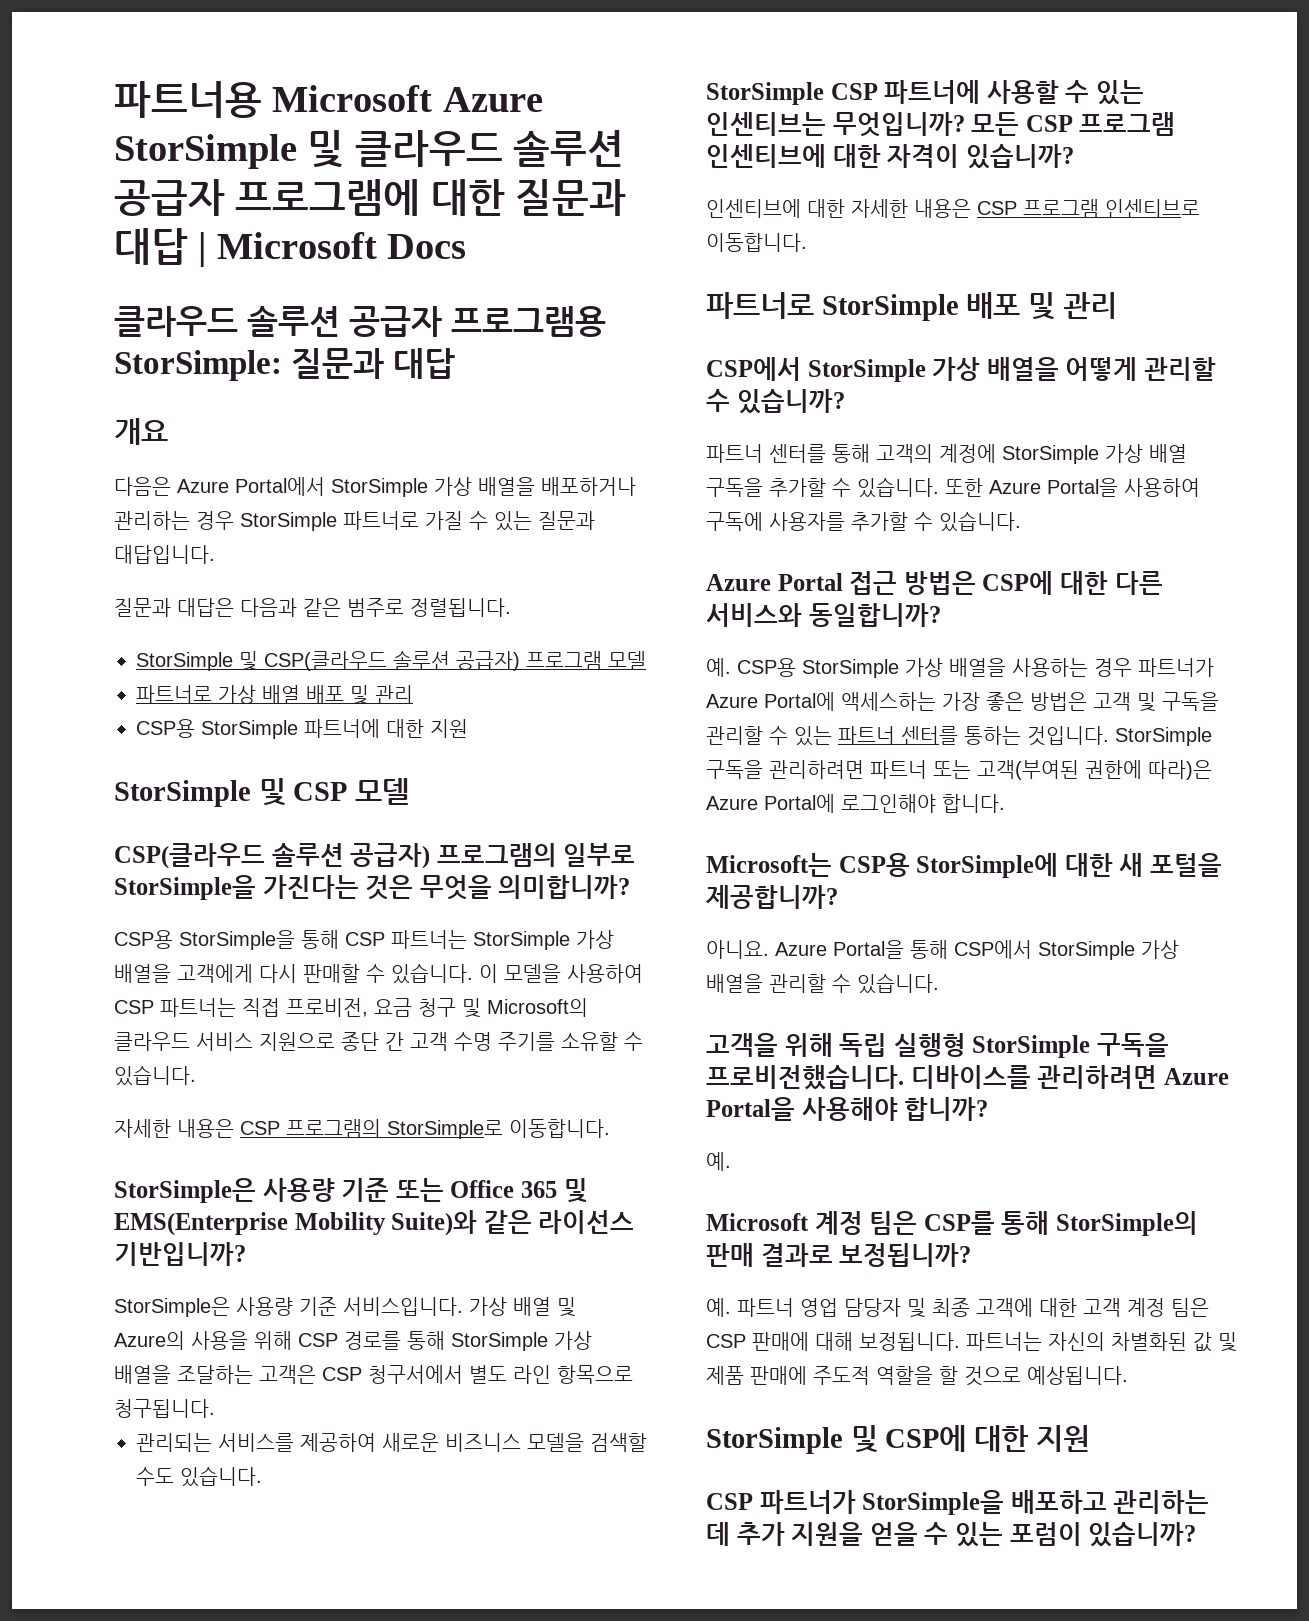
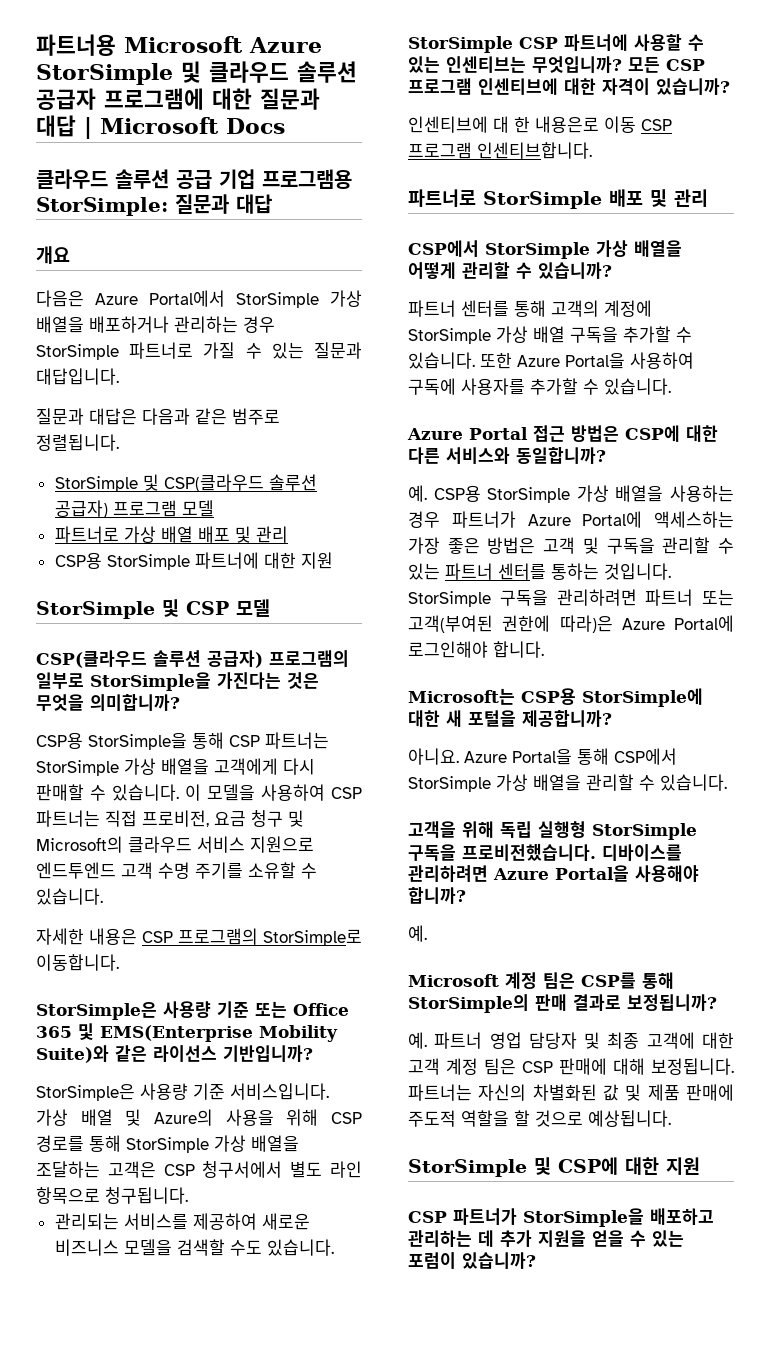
[348,306,442,337] 공급자 -> [176,169,255,189] 공급 기업
[341,1032,404,1051] 종단 간 -> [36,862,116,879] 엔드투엔드
[807,199,1200,218] [706,233,807,252] 대한 자세한 내용은 CSP 프로그램 인센티브로 이동합니다. -> [493,116,672,133] [408,142,592,159] 대 한 내용은로 이동 CSP 프로그램 인센티브합니다.

